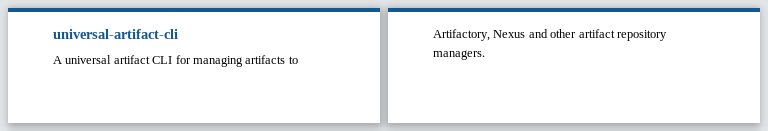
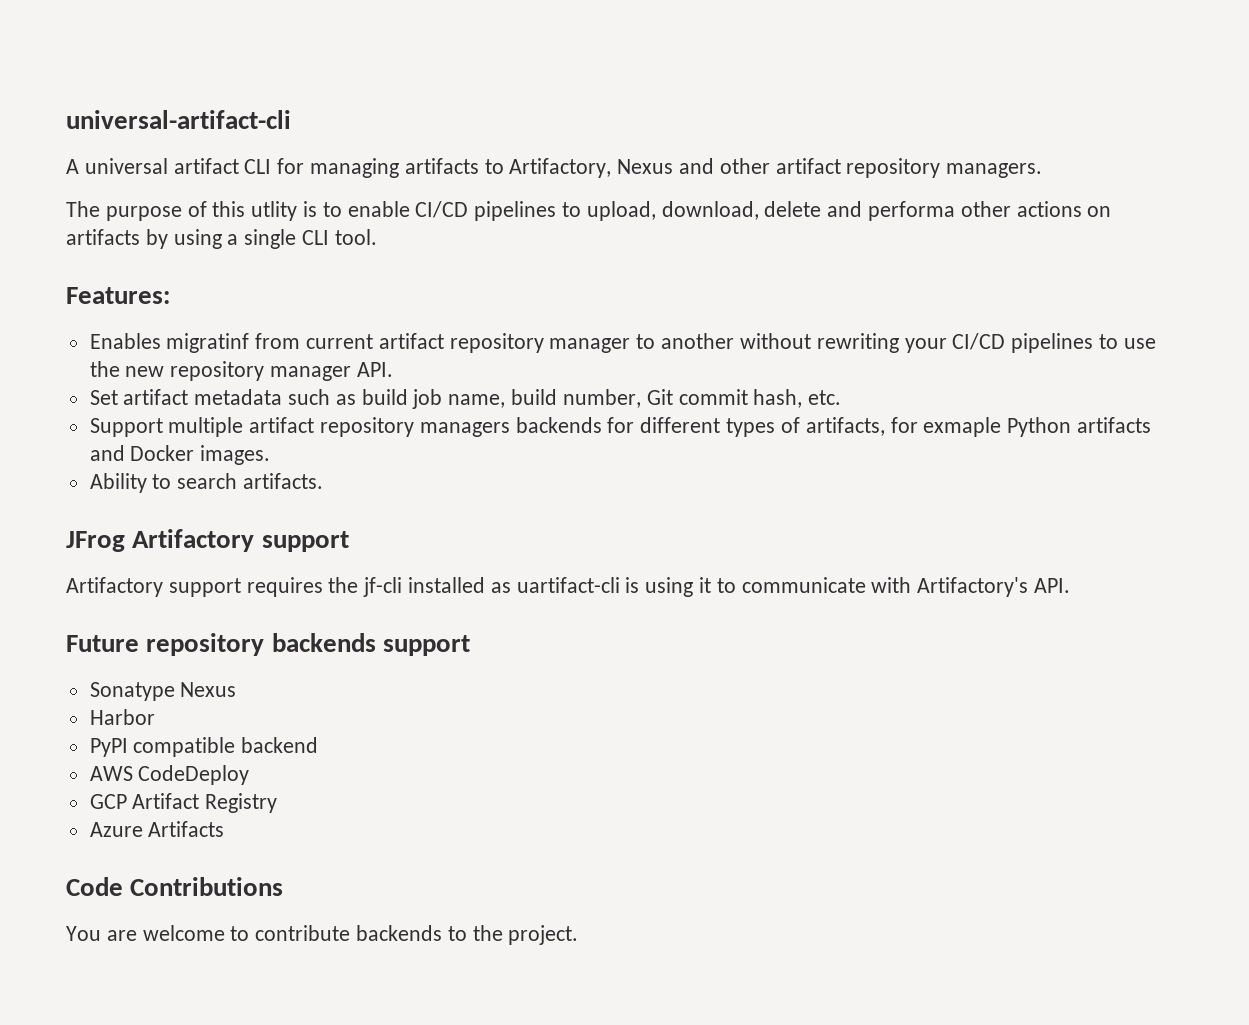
(485, 55) none -> [66,201,1112,221] [66,229,377,249] [66,287,170,304] [89,333,1156,353] [89,361,393,381] [89,389,842,409] [89,417,1151,437] [89,445,271,465] [89,473,324,493] [66,529,349,552] [66,577,1071,597] [66,633,470,656] [89,682,237,701] [89,709,155,725] [89,737,319,757] [89,765,250,785] [89,793,278,813] [89,821,225,837] [66,877,284,896] [66,925,579,945] // The purpose of this utlity is to enable CI/CD pipelines to upload, download, delete and performa other actions on artifacts by using a single CLI tool. // Features: // Enables migratinf from current artifact repository manager to another without rewriting your CI/CD pipelines to use the new repository manager API. // Set artifact metadata such as build job name, build number, Git commit hash, etc. // Support multiple artifact repository managers backends for different types of artifacts, for exmaple Python artifacts and Docker images. // Ability to search artifacts. // JFrog Artifactory support // Artifactory support requires the jf-cli installed as uartifact-cli is using it to communicate with Artifactory's API. // Future repository backends support // Sonatype Nexus // Harbor // PyPI compatible backend // AWS CodeDeploy // GCP Artifact Registry // Azure Artifacts // Code Contributions // You are welcome to contribute backends to the project.

